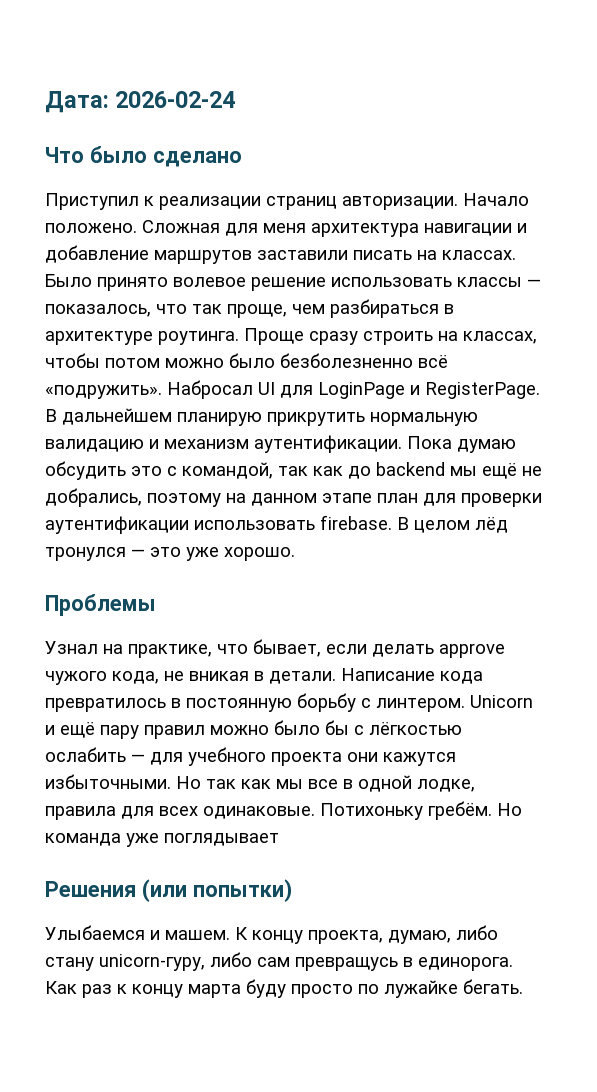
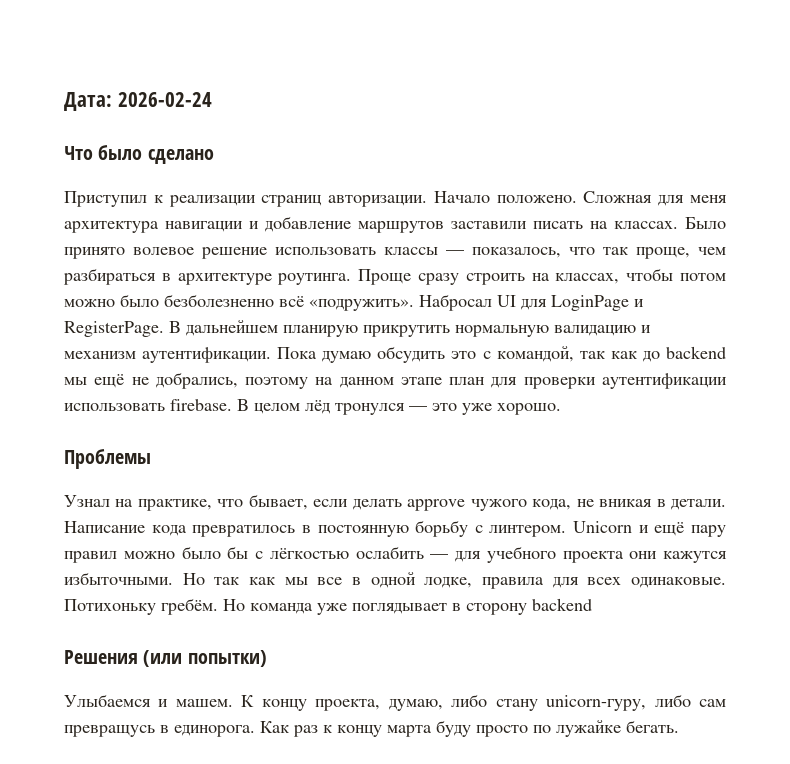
(279, 839) none -> [452,598,592,615] в сторону backend

